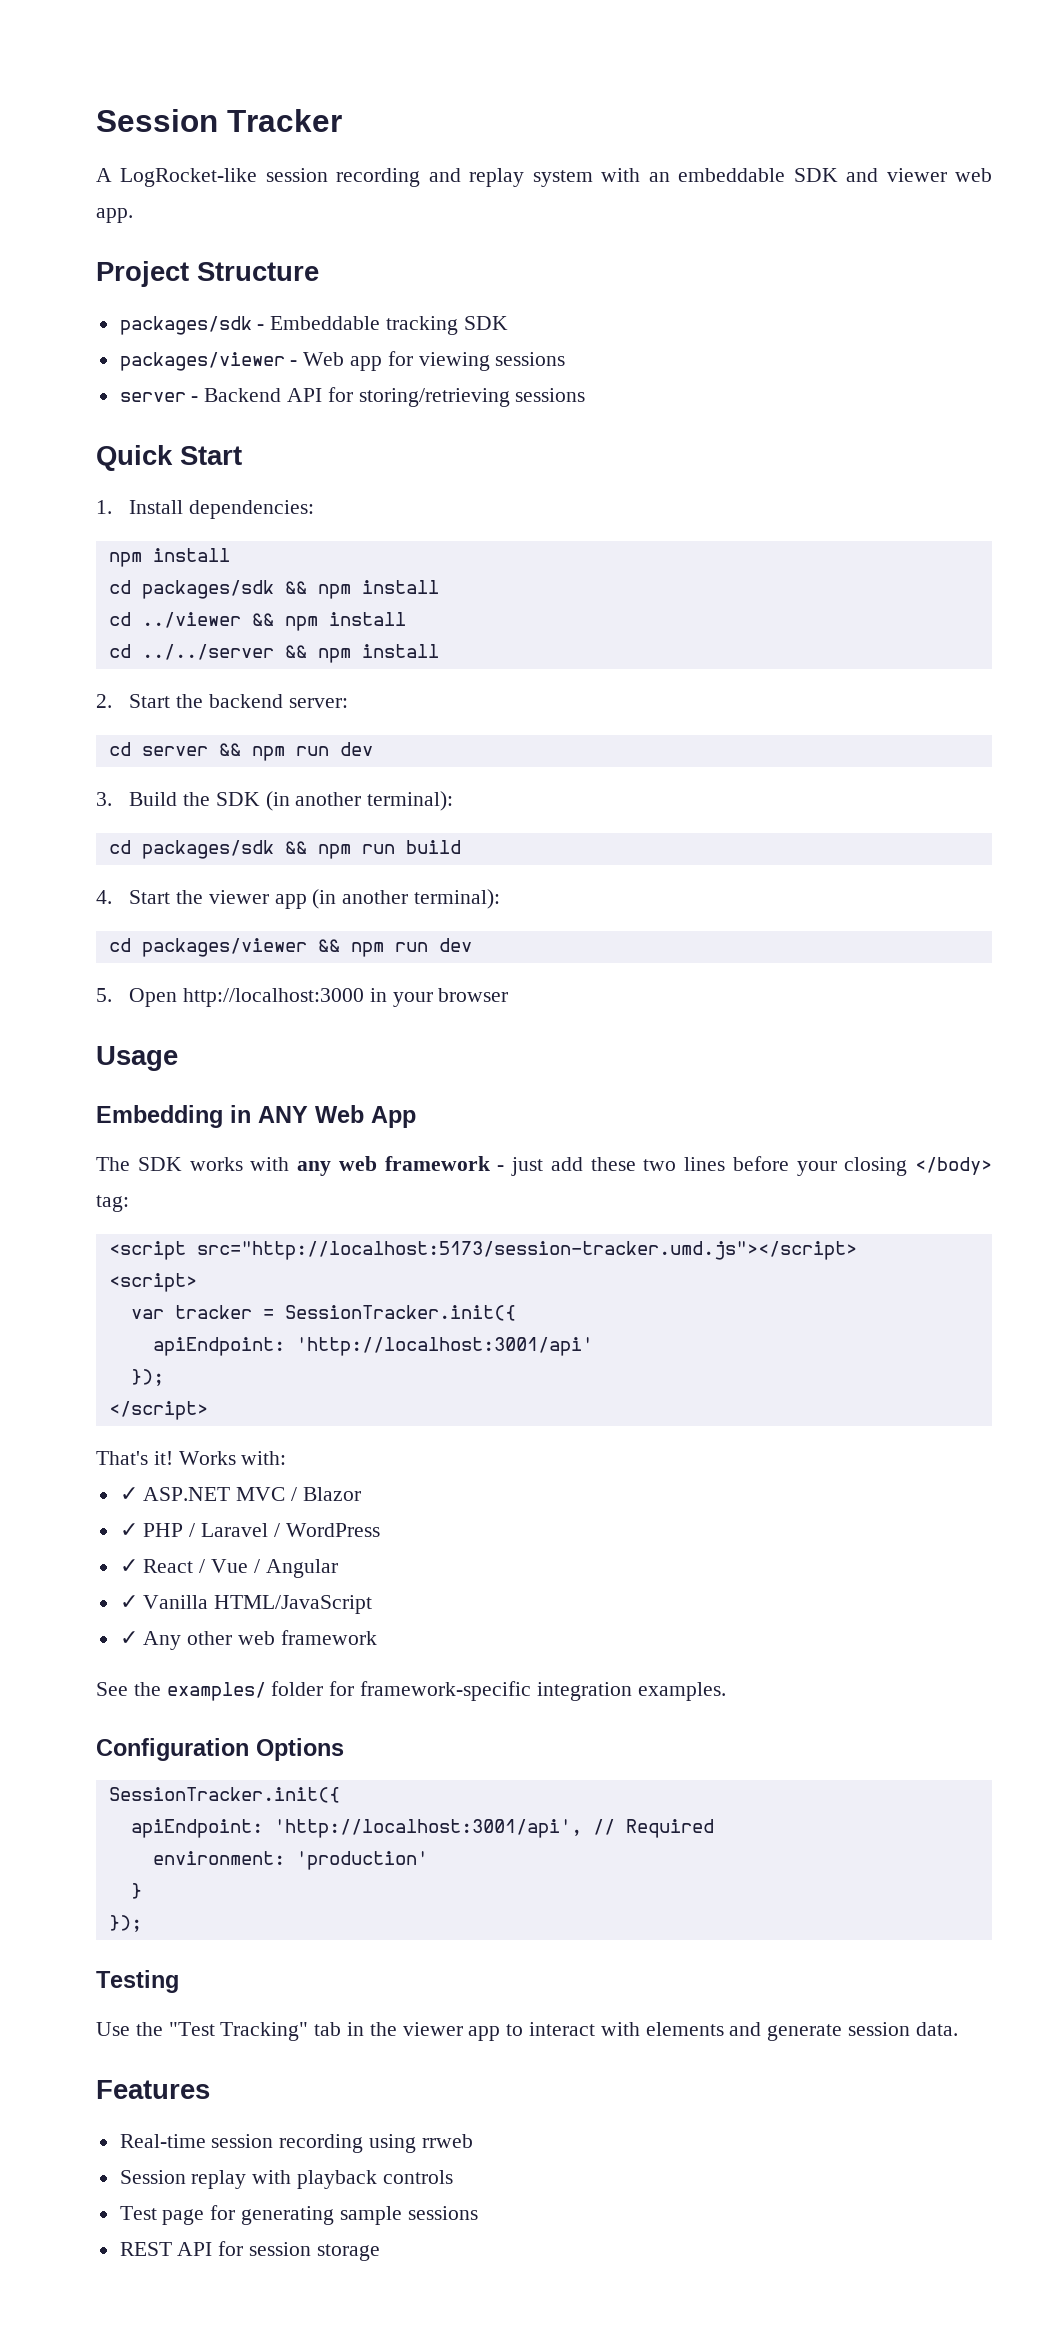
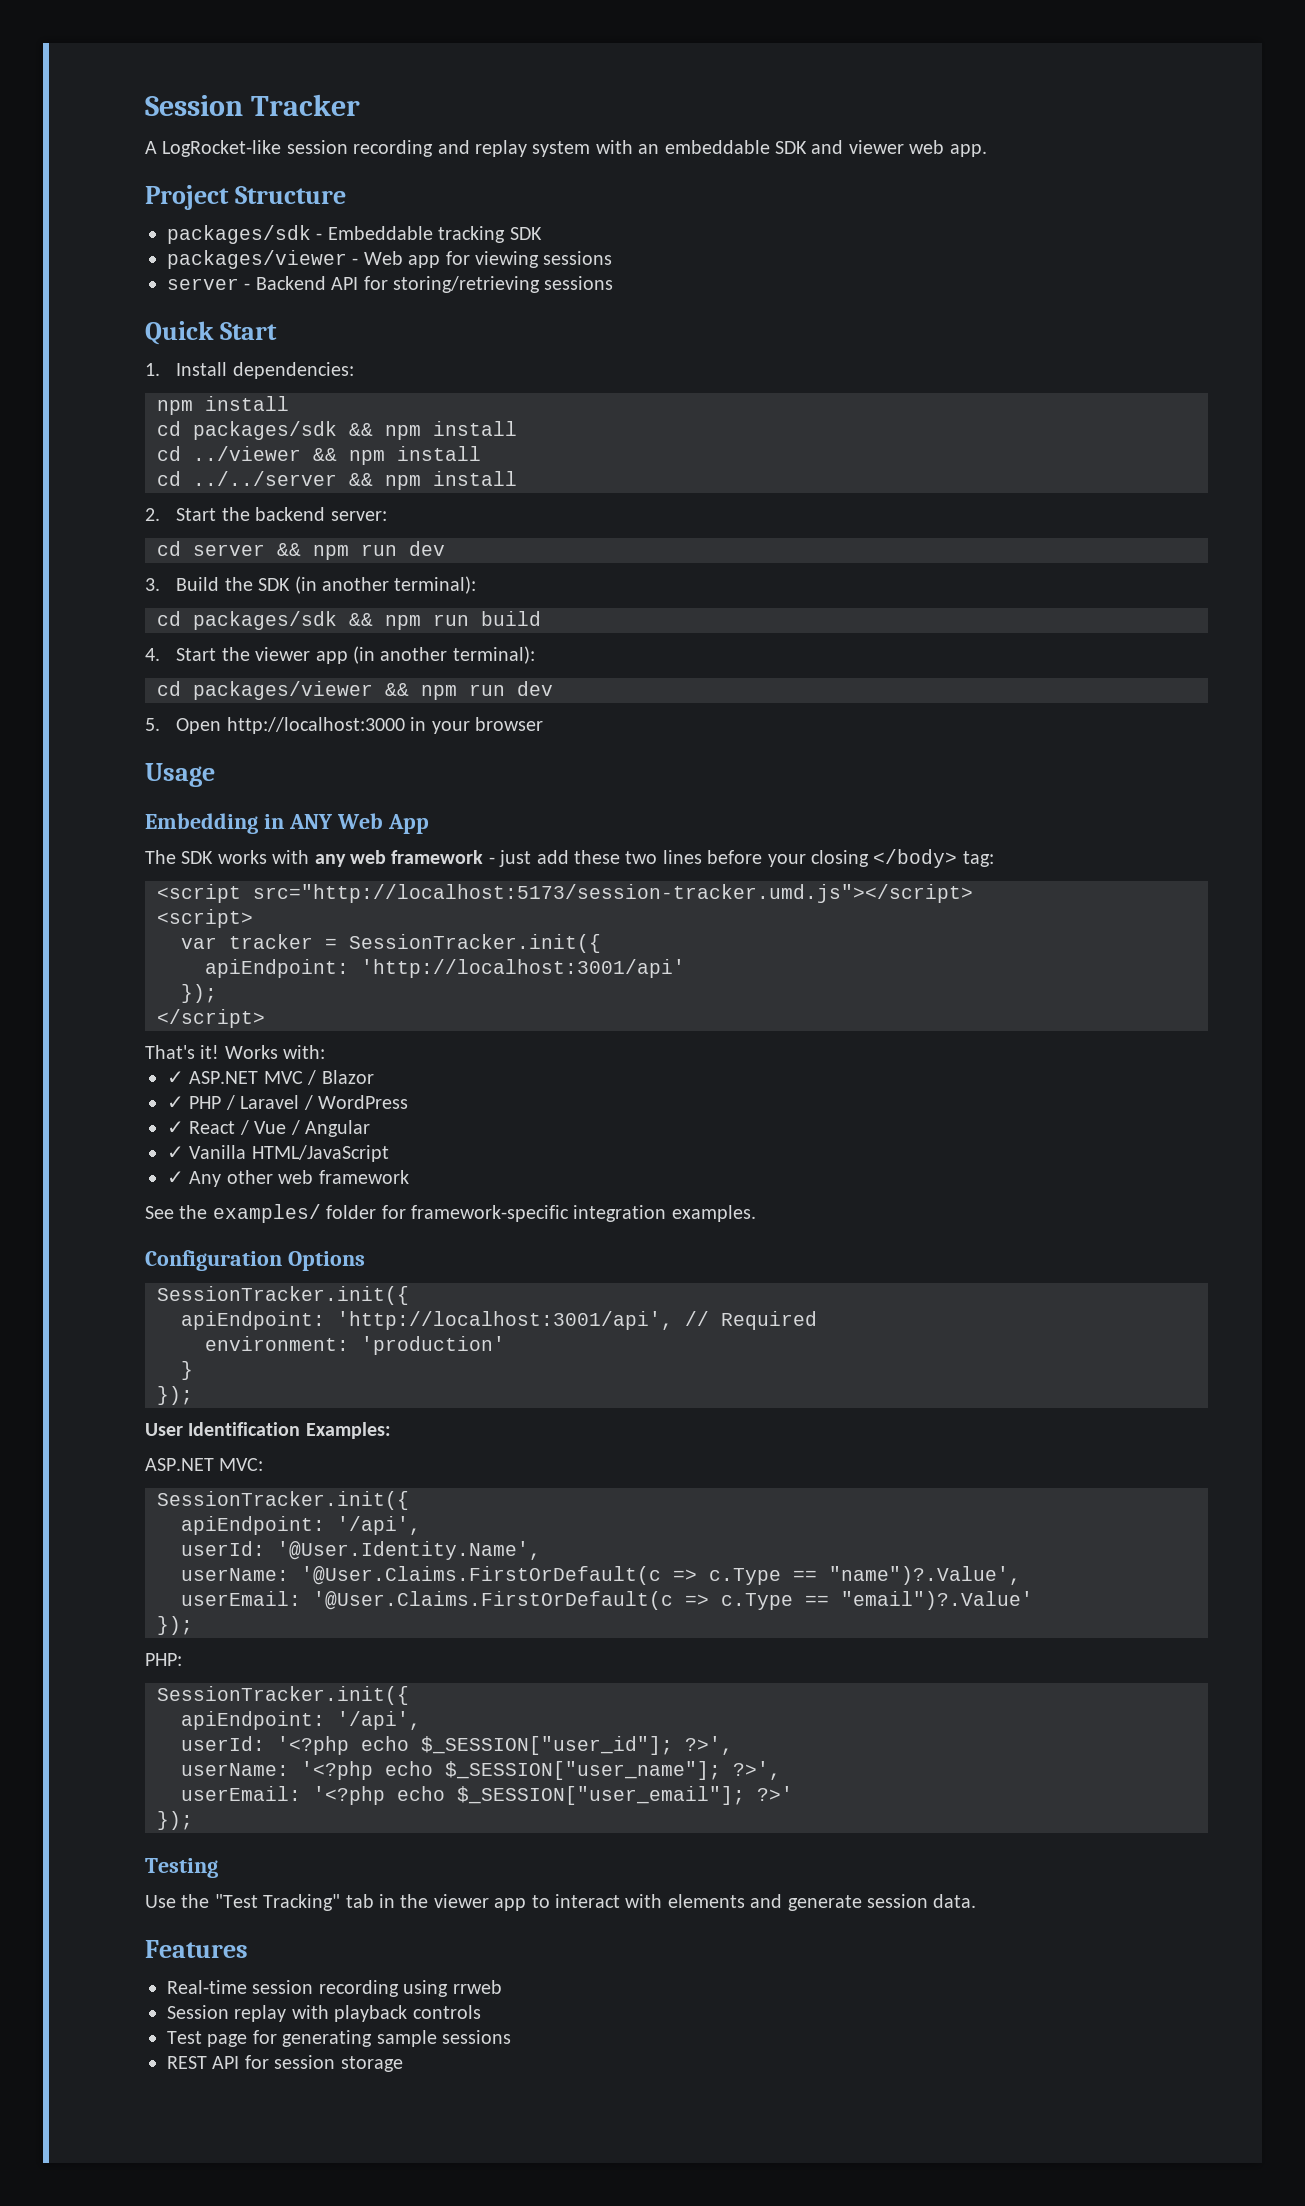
(142, 1923) none -> [145,1422,391,1439] [145,1458,264,1471] [157,1491,409,1510] [181,1516,421,1535] [181,1541,541,1560] [181,1566,1021,1585] [181,1591,1033,1610] [157,1616,193,1635] [145,1653,182,1666] [157,1686,409,1705] [181,1711,421,1730] [181,1736,733,1755] [181,1761,781,1780] [181,1786,793,1805] [157,1811,193,1830] // User Identification Examples: // ASP.NET MVC: // SessionTracker.init({ // apiEndpoint: '/api', // userId: '@User.Identity.Name', // userName: '@User.Claims.FirstOrDefault(c => c.Type == "name")?.Value', // userEmail: '@User.Claims.FirstOrDefault(c => c.Type == "email")?.Value' // }); // PHP: // SessionTracker.init({ // apiEndpoint: '/api', // userId: '<?php echo $_SESSION["user_id"]; ?>', // userName: '<?php echo $_SESSION["user_name"]; ?>', // userEmail: '<?php echo $_SESSION["user_email"]; ?>' // });

